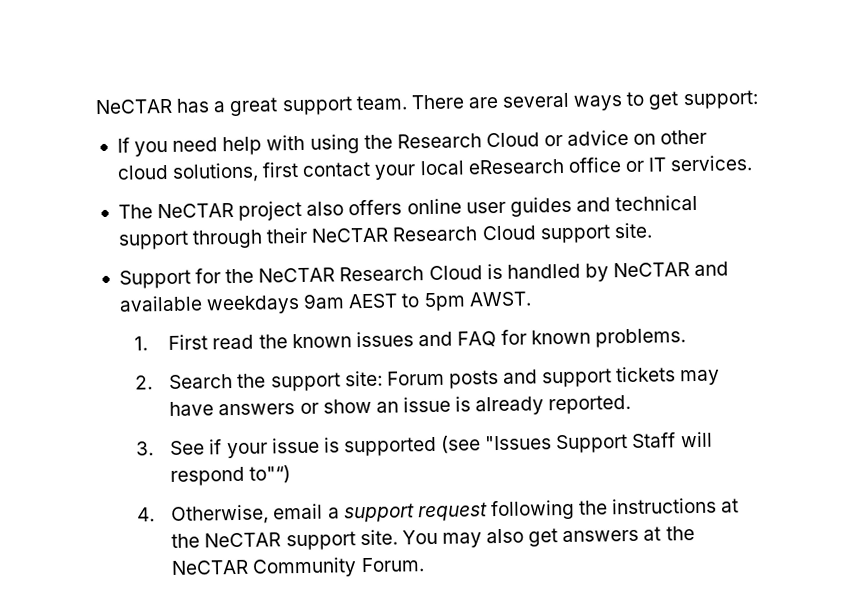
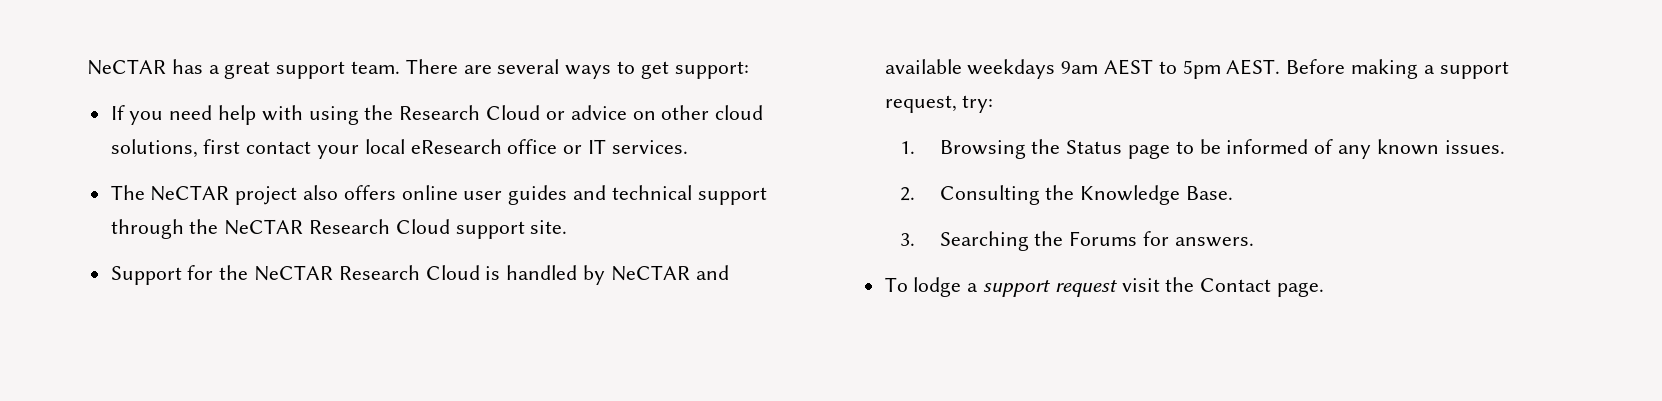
[266,227,309,244] their -> [189,219,219,234] the
[468,291,532,307] [133,328,687,351] [134,366,721,392] [169,394,632,416] [135,431,713,459] [170,465,292,486] [136,497,740,525] [171,526,695,551] [171,557,425,578] AWST. // 1. First read the known issues and FAQ for known problems. // 2. Search the support site: Forum posts and support tickets may have answers or show an issue is already reported. // 3. See if your issue is supported (see "Issues Support Staff will respond to"“) // 4. Otherwise, email a support request following the instructions at the NeCTAR support site. You may also get answers at the NeCTAR Community Forum. -> [1226,59,1509,79] [884,95,994,113] [900,139,1505,159] [900,185,1233,205] [900,231,1254,251] [884,277,1325,297] AEST. Before making a support request, try: // 1. Browsing the Status page to be informed of any known issues. // 2. Consulting the Knowledge Base. // 3. Searching the Forums for answers. // To lodge a support request visit the Contact page.

